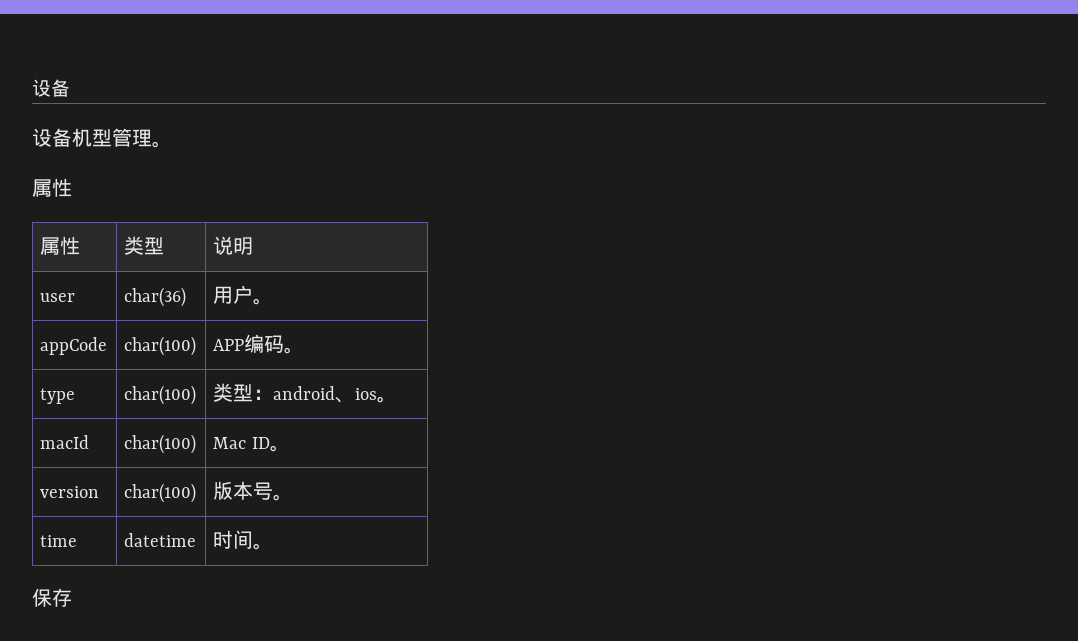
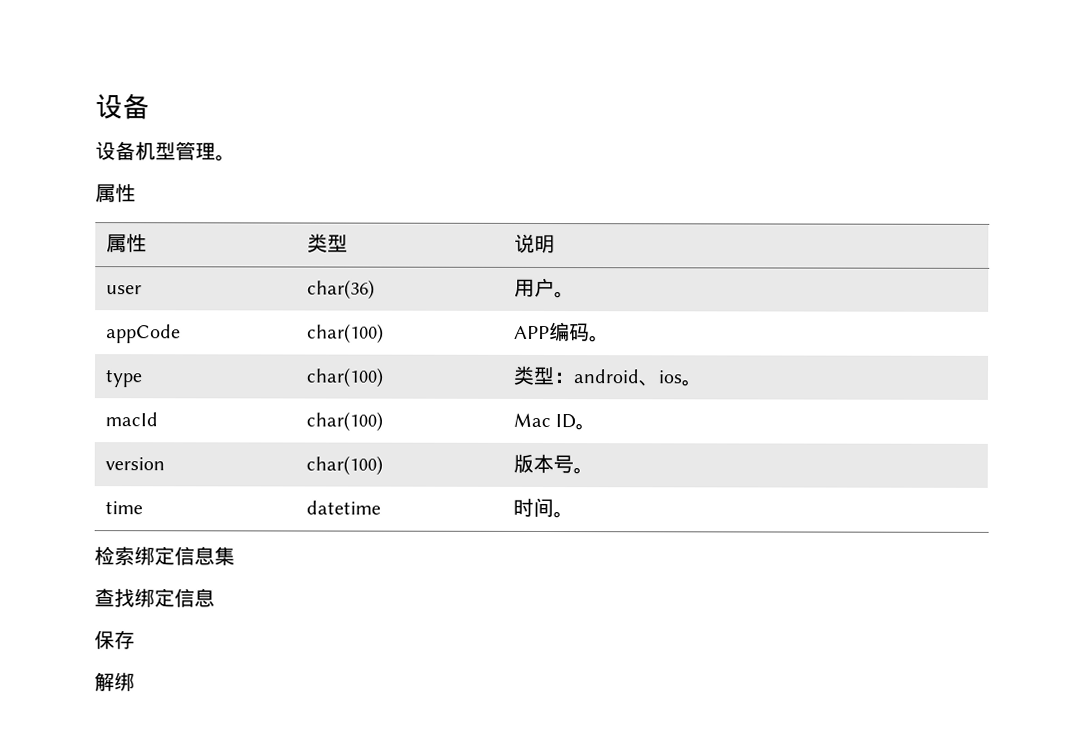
(274, 546) none -> [94,546,235,566] [94,588,215,608] // 检索绑定信息集 // 查找绑定信息
(72, 597) none -> [94,672,135,692] // 解绑

